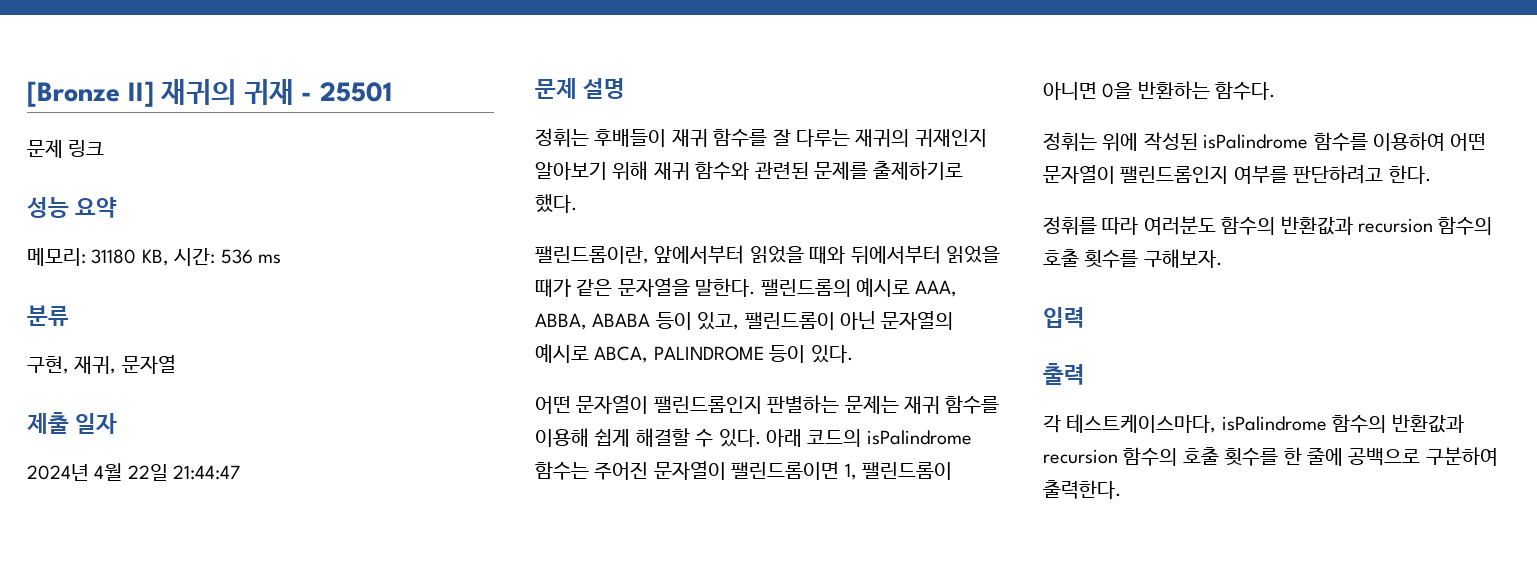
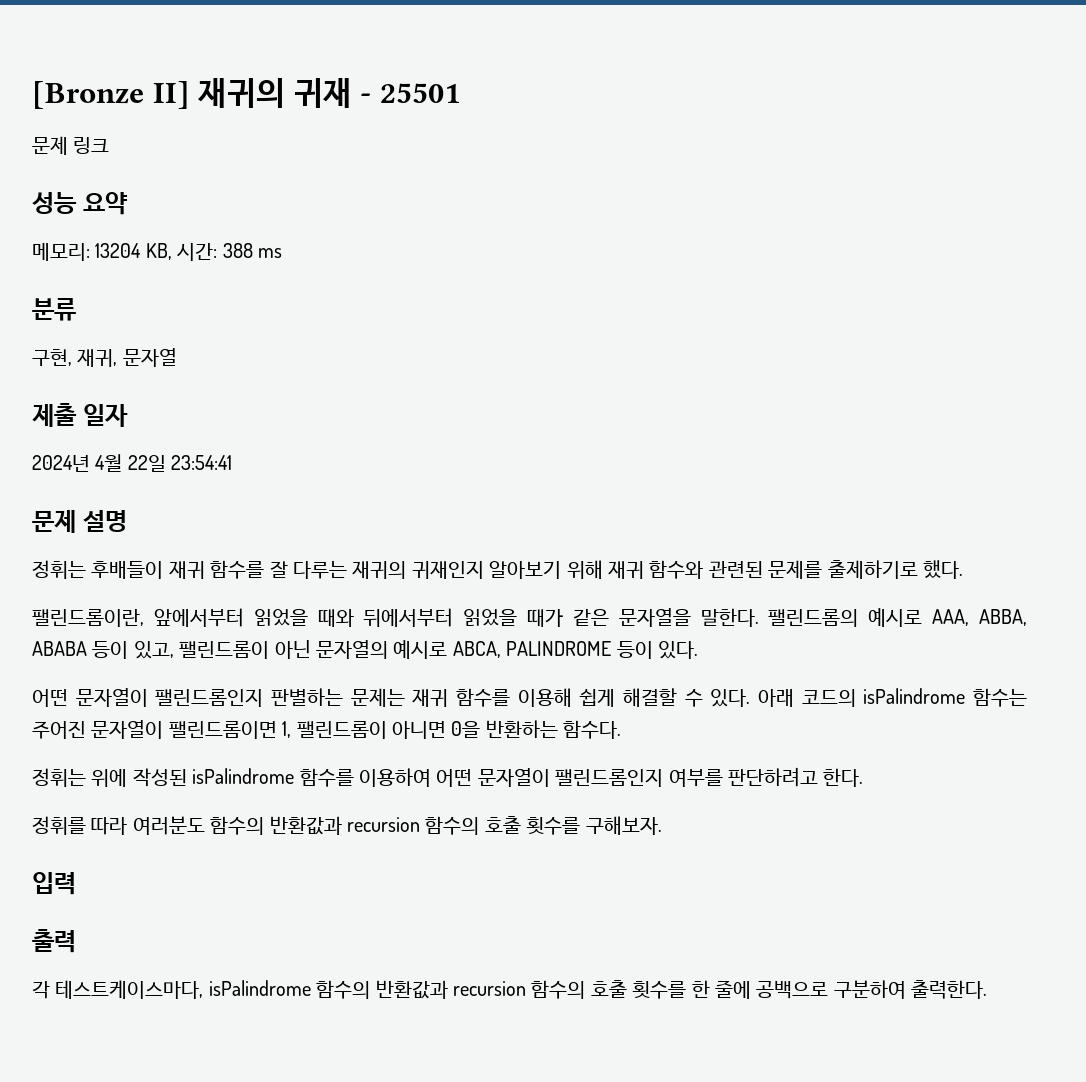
[91,249,137,264] 31180 -> [95,243,142,258] 13204
[220,249,253,264] 536 -> [222,243,253,258] 388
[173,465,241,480] 21:44:47 -> [171,455,233,470] 23:54:41

